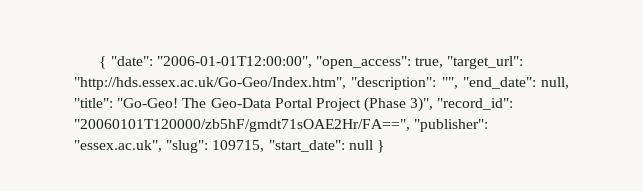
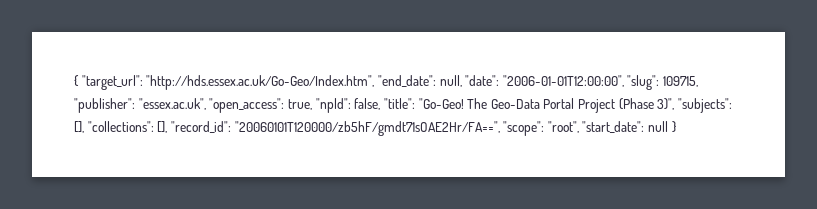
[110,56,524,69] [74,77,569,90] "date": "2006-01-01T12:00:00", "open_access": true, "target_url": "http://hds.essex.ac.uk/Go-Geo/Index.htm", "description": "", "end_date": null, -> [81,75,699,90] [74,98,381,113] "target_url": "http://hds.essex.ac.uk/Go-Geo/Index.htm", "end_date": null, "date": "2006-01-01T12:00:00", "slug": 109715, "publisher": "essex.ac.uk", "open_access": true, "npld": false,
[437,98,514,110] [74,119,489,132] [74,140,265,153] "record_id": "20060101T120000/zb5hF/gmdt71sOAE2Hr/FA==", "publisher": "essex.ac.uk", "slug": 109715, -> [678,98,733,113] [74,121,579,136] "subjects": [], "collections": [], "record_id": "20060101T120000/zb5hF/gmdt71sOAE2Hr/FA==", "scope": "root",

